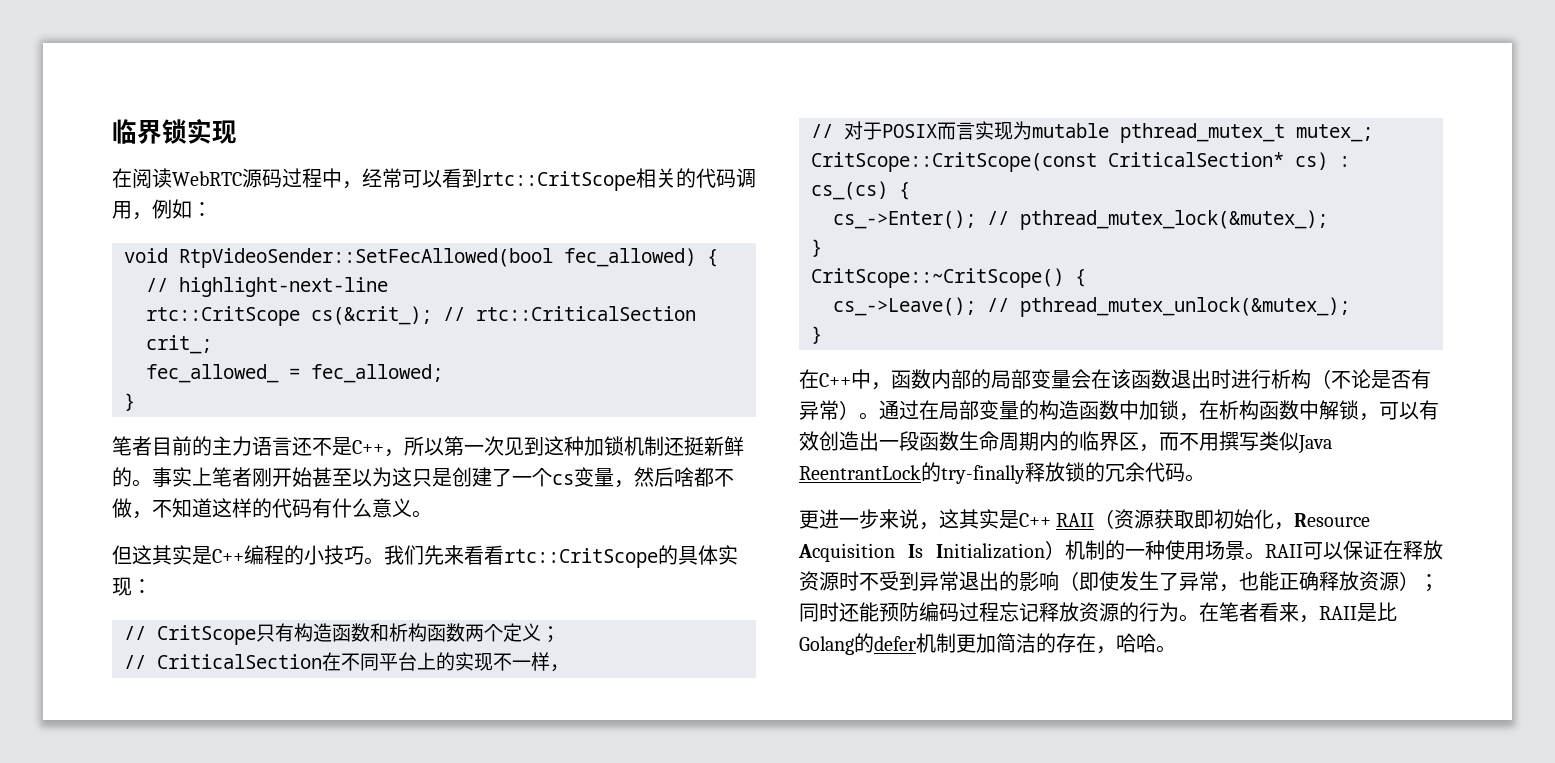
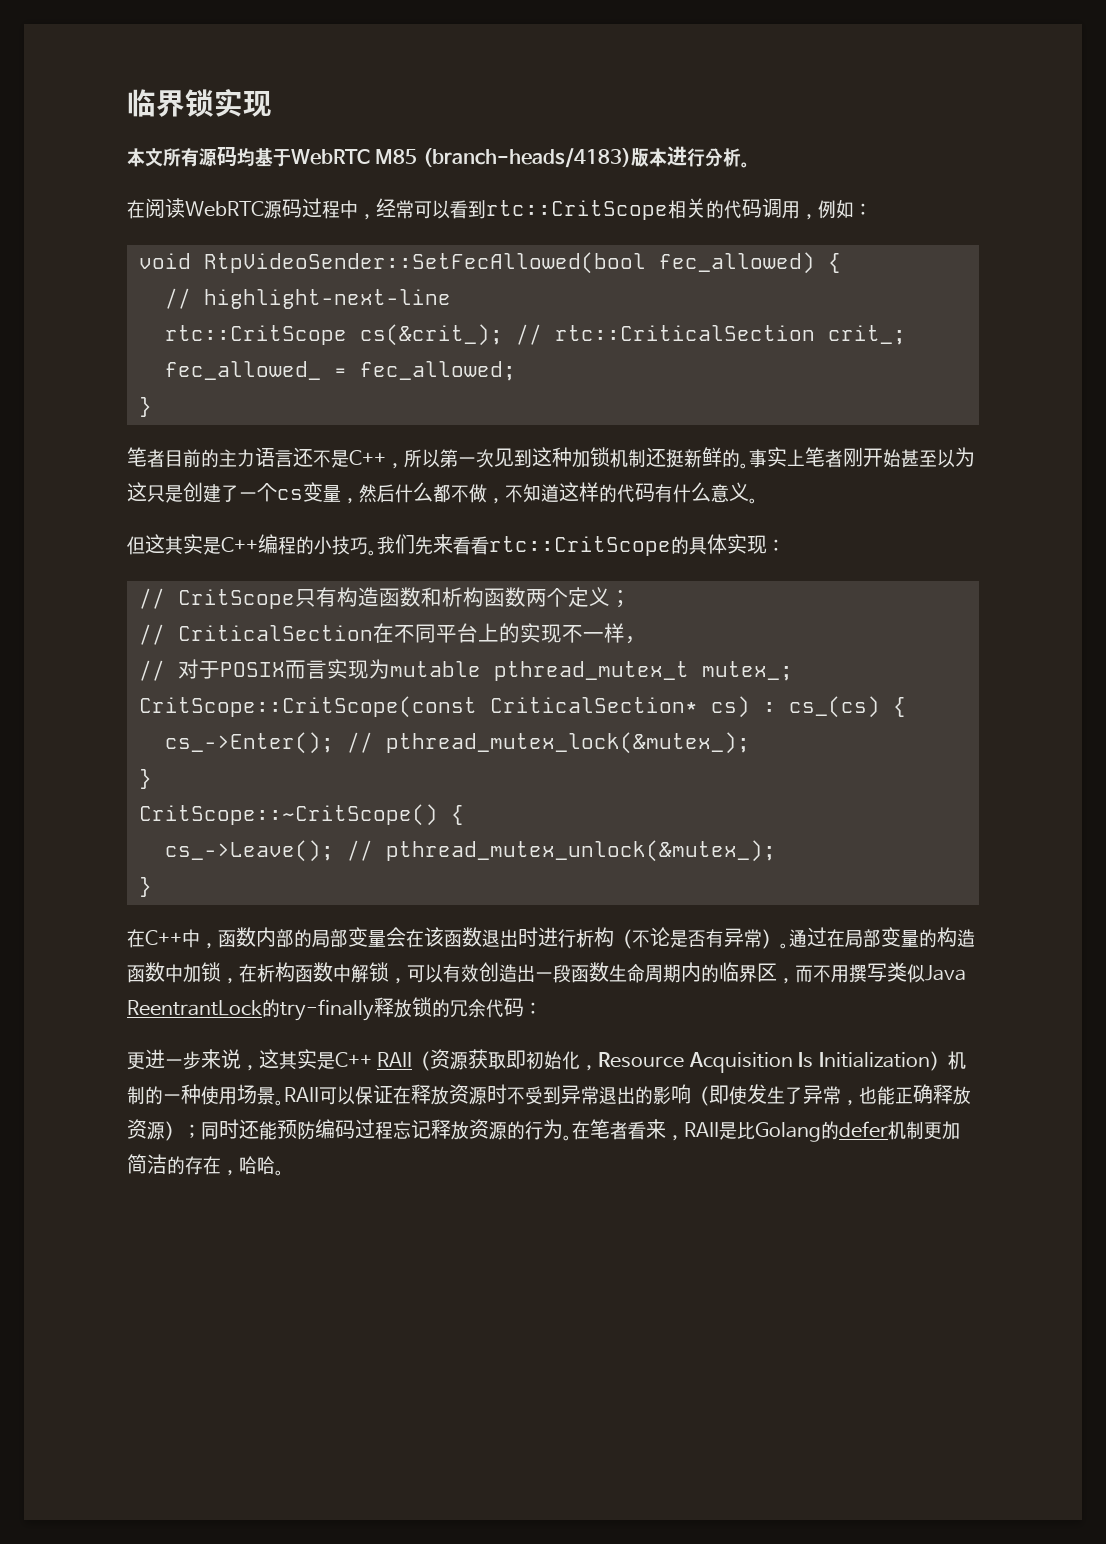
(237, 132) none -> [127,146,750,168] // 本文所有源码均基于WebRTC M85 (branch-heads/4183)版本进行分析。
[674,467,694,487] 啥 -> [395,482,433,503] 什么
[1185,474,1205,482] 。 -> [523,1002,542,1015] ：

